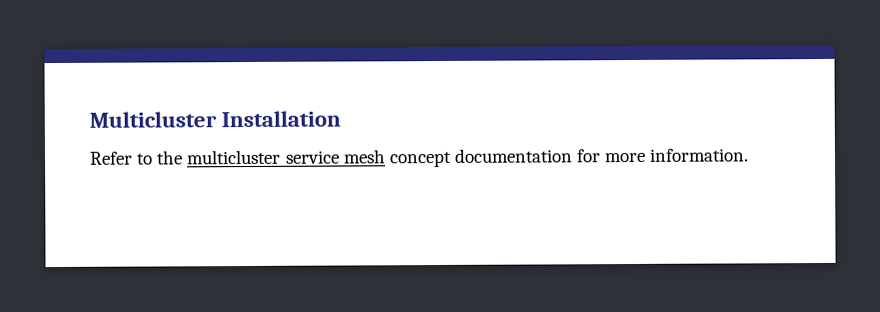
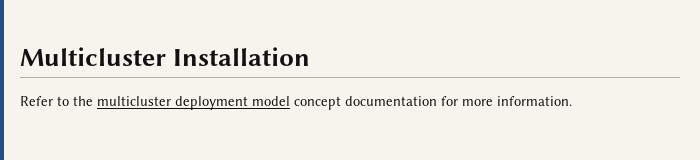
[284,149,386,164] service mesh -> [175,96,290,110] deployment model

